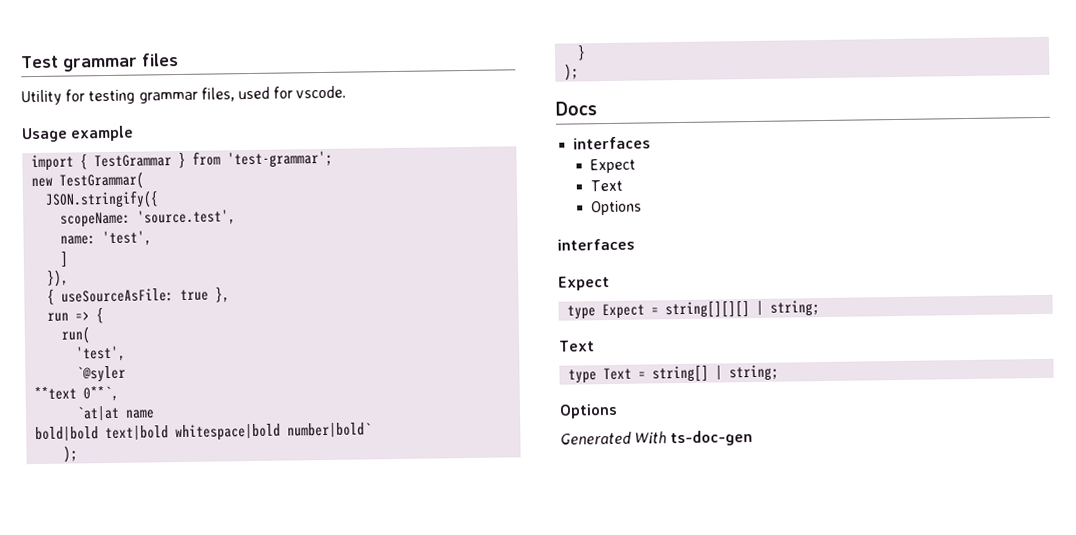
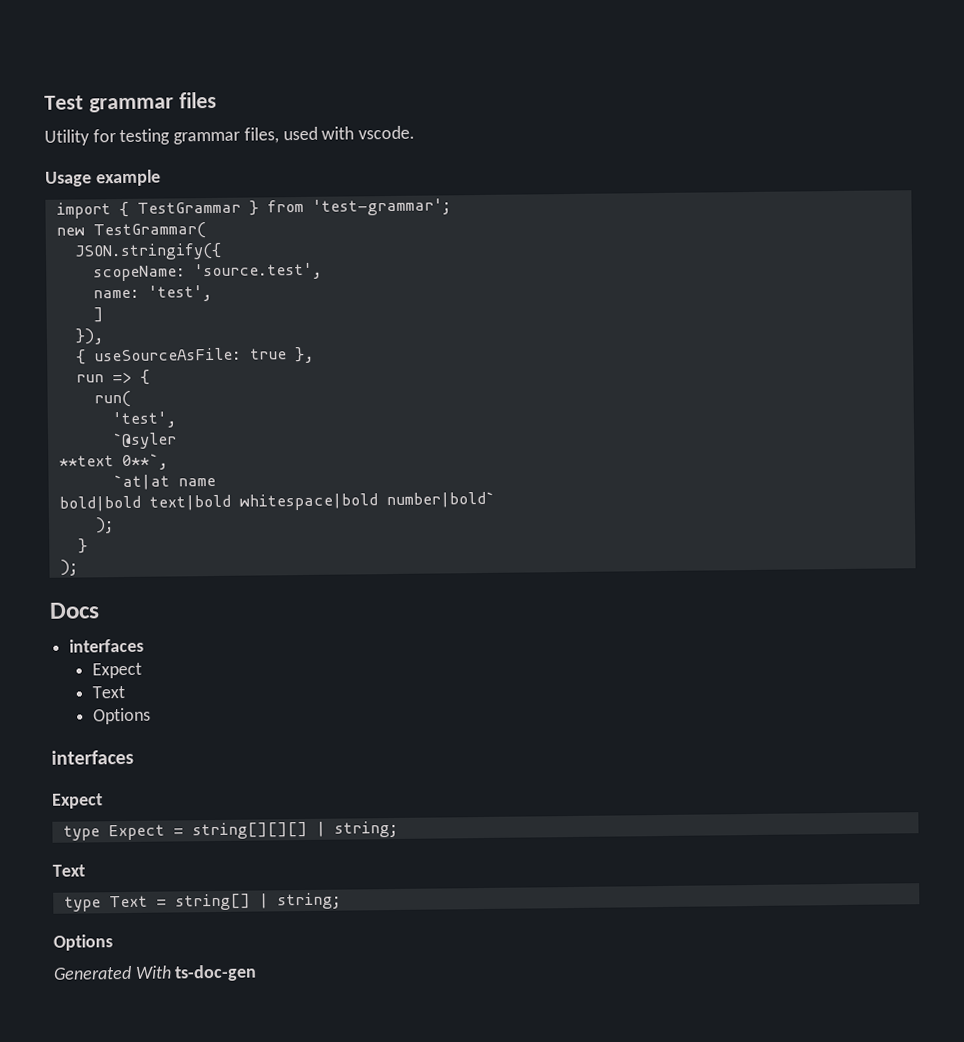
[273,86,294,99] for -> [321,126,355,140] with

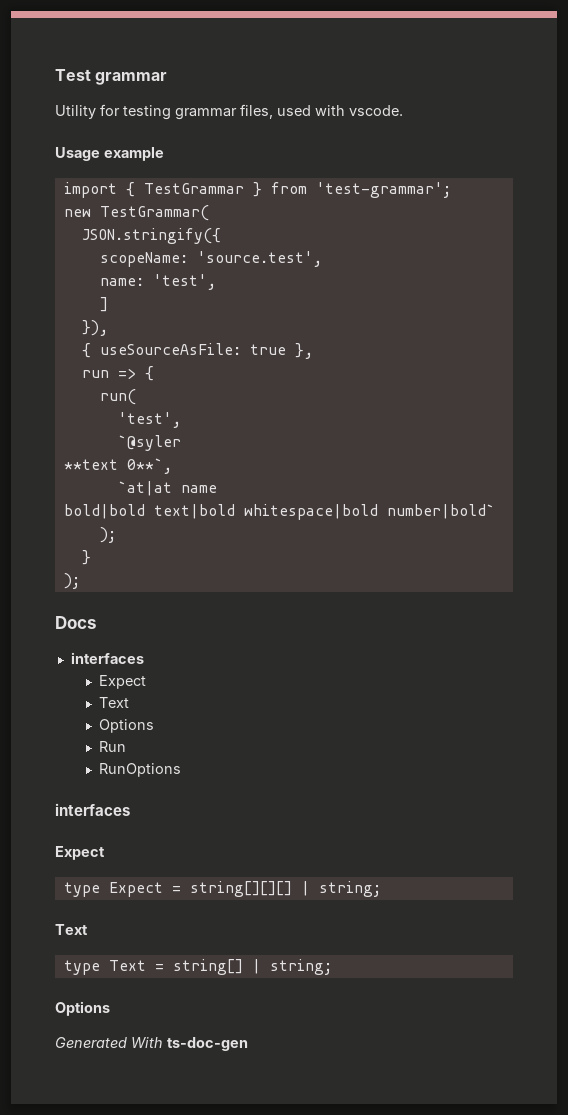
[178,91,217,109] files -> (168, 78) none
(152, 716) none -> [99,741,127,752] [99,763,182,777] // Run // RunOptions

